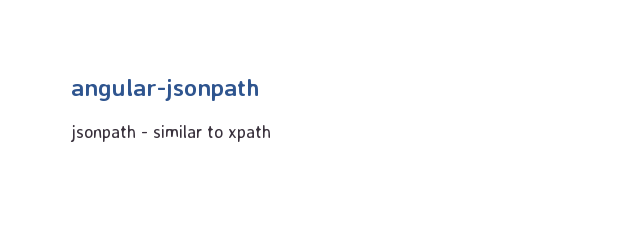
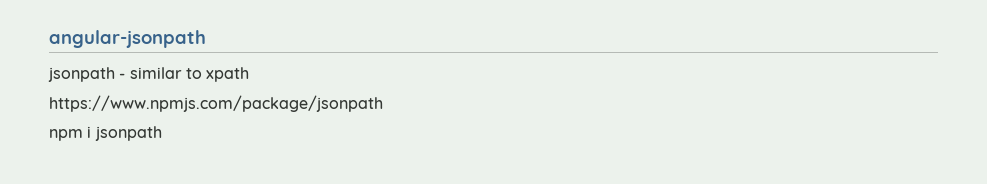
(271, 133) none -> [49,95,383,112] [49,126,162,141] // https://www.npmjs.com/package/jsonpath // npm i jsonpath

